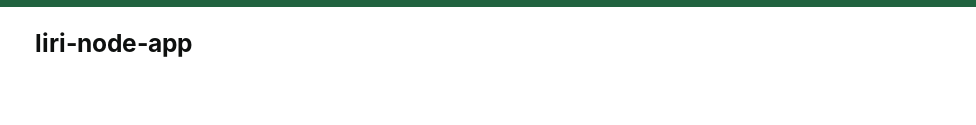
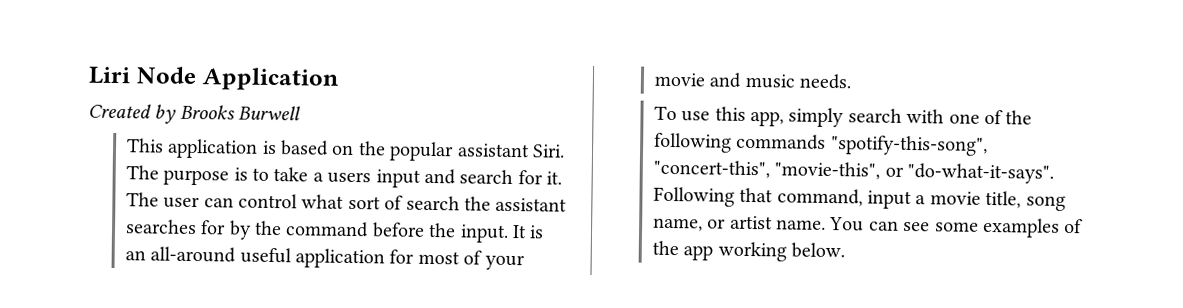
[35,32,192,57] liri-node-app -> [88,66,340,91] [88,103,302,124] [125,138,565,162] [125,165,563,188] [125,192,568,212] [124,219,545,243] [124,246,525,271] [653,72,852,90] [653,105,1033,128] [653,132,988,156] [652,159,1054,184] [652,186,1066,211] [652,215,1084,238] [651,240,845,262] Liri Node Application // Created by Brooks Burwell // This application is based on the popular assistant Siri. The purpose is to take a users input and search for it. The user can control what sort of search the assistant searches for by the command before the input. It is an all-around useful application for most of your movie and music needs. // To use this app, simply search with one of the following commands "spotify-this-song", "concert-this", "movie-this", or "do-what-it-says". Following that command, input a movie title, song name, or artist name. You can see some examples of the app working below.

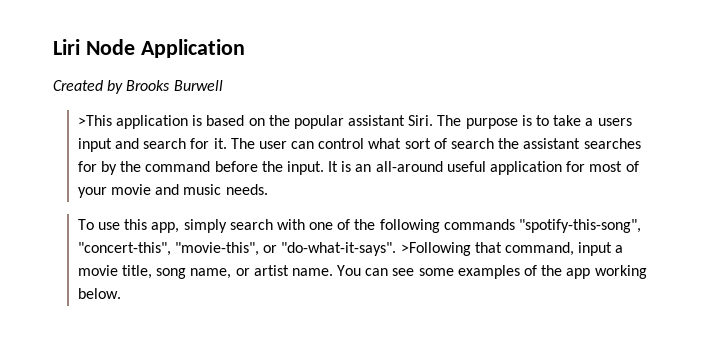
[125,138,164,153] This -> [77,115,112,126] >This
[652,186,735,207] Following -> [400,242,471,256] >Following

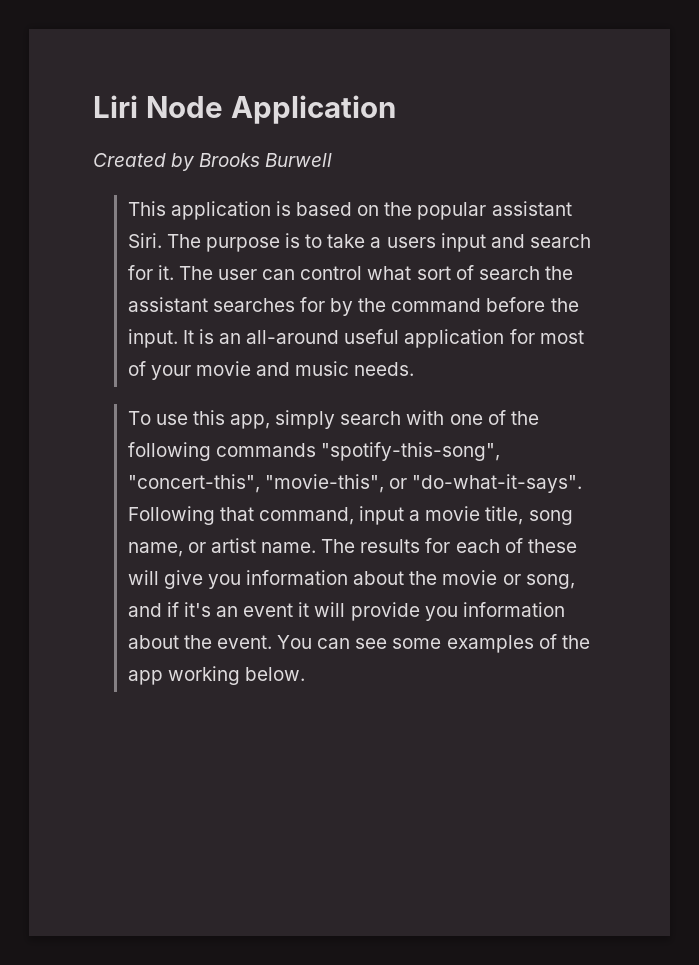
[77,115,112,126] >This -> [127,201,166,216] This
[400,242,471,256] >Following -> [127,506,215,525] Following
(333, 272) none -> [321,538,577,553] [127,570,575,589] [127,602,565,621] [127,635,272,649] The results for each of these will give you information about the movie or song, and if it's an event it will provide you information about the event.

